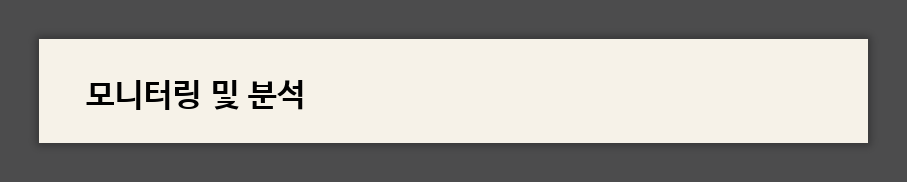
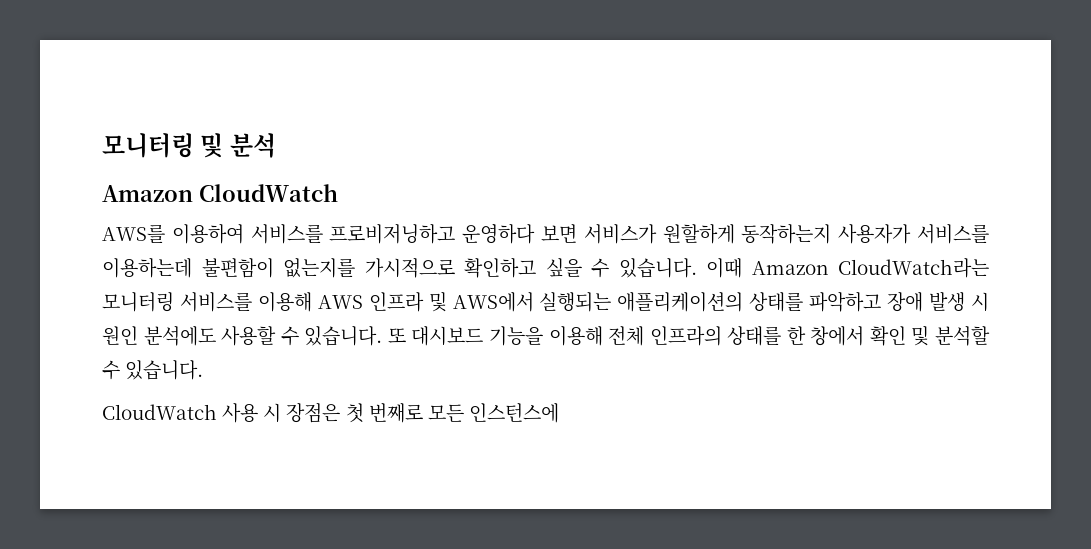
(307, 95) none -> [102,184,338,202] [102,224,989,244] [102,258,989,278] [102,291,989,312] [102,326,990,346] [102,360,204,380] [102,403,559,423] // Amazon CloudWatch // AWS를 이용하여 서비스를 프로비저닝하고 운영하다 보면 서비스가 원할하게 동작하는지 사용자가 서비스를 이용하는데 불편함이 없는지를 가시적으로 확인하고 싶을 수 있습니다. 이때 Amazon CloudWatch라는 모니터링 서비스를 이용해 AWS 인프라 및 AWS에서 실행되는 애플리케이션의 상태를 파악하고 장애 발생 시 원인 분석에도 사용할 수 있습니다. 또 대시보드 기능을 이용해 전체 인프라의 상태를 한 창에서 확인 및 분석할 수 있습니다. // CloudWatch 사용 시 장점은 첫 번째로 모든 인스턴스에

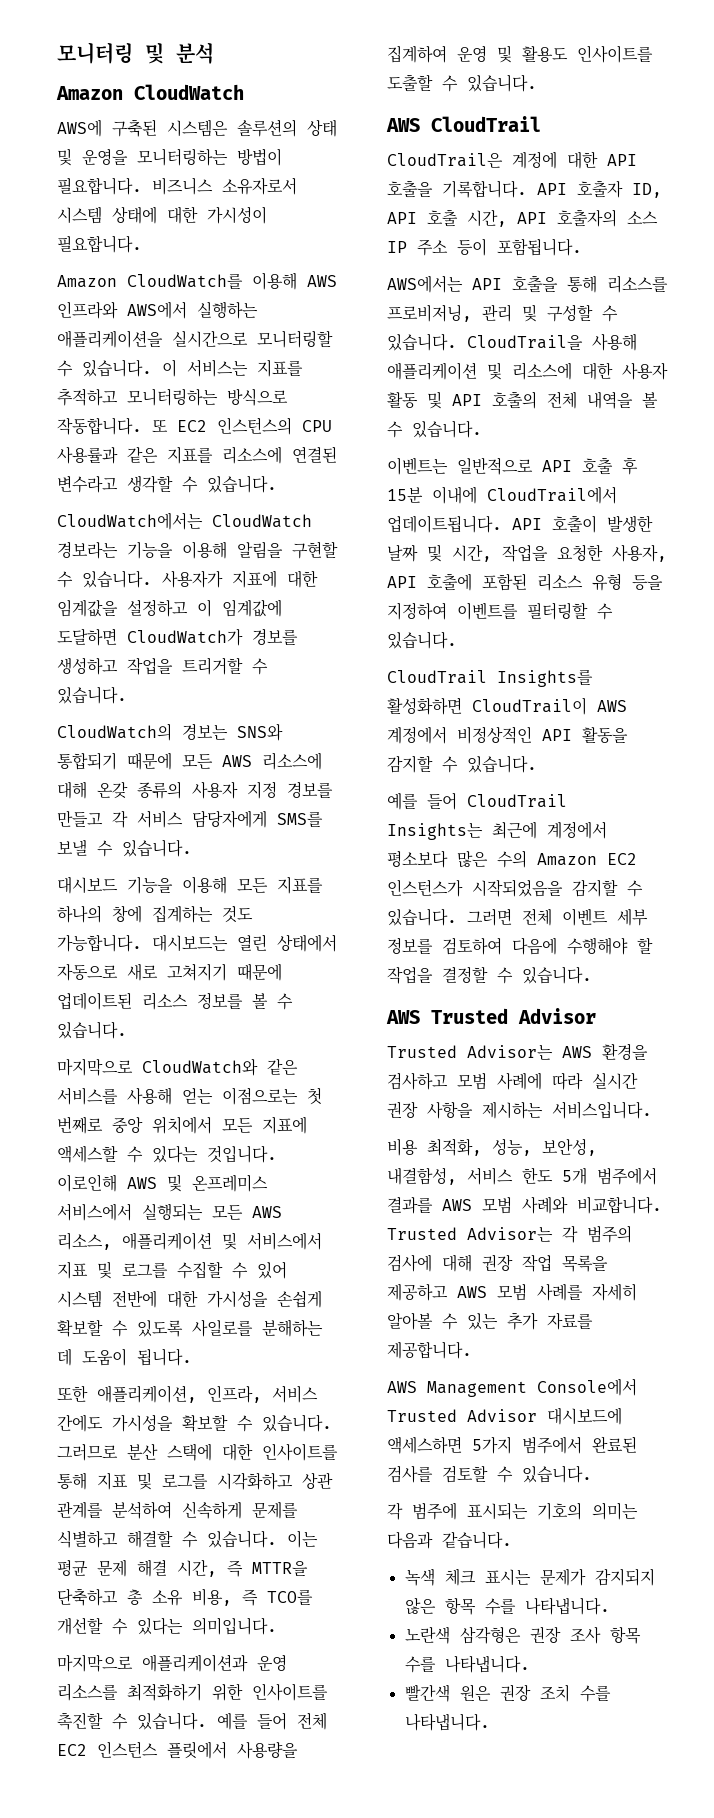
[102,224,989,244] [102,258,989,278] [102,291,989,312] [102,326,990,346] [102,360,204,380] [102,403,559,423] AWS를 이용하여 서비스를 프로비저닝하고 운영하다 보면 서비스가 원할하게 동작하는지 사용자가 서비스를 이용하는데 불편함이 없는지를 가시적으로 확인하고 싶을 수 있습니다. 이때 Amazon CloudWatch라는 모니터링 서비스를 이용해 AWS 인프라 및 AWS에서 실행되는 애플리케이션의 상태를 파악하고 장애 발생 시 원인 분석에도 사용할 수 있습니다. 또 대시보드 기능을 이용해 전체 인프라의 상태를 한 창에서 확인 및 분석할 수 있습니다. // CloudWatch 사용 시 장점은 첫 번째로 모든 인스턴스에 -> [57,119,337,137] [57,148,282,166] [57,177,297,195] [57,206,267,224] [57,235,142,253] [57,272,337,290] [57,301,258,319] [57,330,333,348] [57,359,303,377] [57,388,288,406] [57,417,332,435] [57,446,337,464] [57,475,277,493] [57,512,312,530] [57,541,338,559] [57,570,318,588] [57,599,282,617] [57,628,298,646] [57,657,268,675] [57,686,127,704] [57,723,283,741] [57,752,322,770] [57,781,333,799] [57,810,323,828] [57,839,192,857] [57,876,323,894] [57,905,253,923] [57,934,337,952] [57,963,282,981] [57,992,293,1010] [57,1021,127,1039] [57,1058,298,1076] [57,1087,322,1105] [57,1116,307,1134] [57,1145,277,1163] [57,1174,268,1192] [57,1203,282,1221] [57,1232,322,1250] [57,1261,287,1279] [57,1290,322,1308] [57,1319,323,1337] [57,1348,192,1366] [57,1385,318,1403] [57,1414,332,1432] [57,1443,338,1461] [57,1472,333,1490] [57,1501,298,1519] [57,1530,318,1548] [57,1559,308,1577] [57,1588,313,1606] [57,1617,277,1635] [57,1654,287,1672] [57,1683,328,1701] [57,1712,327,1730] [57,1741,298,1759] [387,45,653,63] [387,74,537,92] [386,116,541,132] [387,151,637,169] [387,180,662,198] [387,209,658,227] [387,238,582,256] [387,275,668,293] [387,304,618,322] [387,333,637,351] [387,362,668,380] [387,391,658,409] [387,420,482,438] [387,457,638,475] [387,486,617,504] [387,515,653,533] [387,544,667,562] [387,573,663,591] [387,602,613,620] [387,631,457,649] [387,670,593,687] [387,697,627,715] [387,726,628,744] [387,755,537,773] [387,792,567,810] [387,821,607,840] [387,850,637,868] [387,879,643,897] [387,908,648,926] [387,937,653,955] [387,966,592,984] [386,1008,596,1024] [387,1043,648,1060] [387,1072,638,1090] [387,1101,652,1119] [387,1138,597,1156] [387,1167,657,1185] [387,1196,662,1214] [387,1225,632,1243] [387,1254,608,1272] [387,1283,637,1301] [387,1312,593,1330] [387,1341,472,1359] [387,1378,637,1397] [387,1407,622,1425] [387,1436,637,1454] [387,1465,592,1483] [387,1502,638,1520] [387,1531,512,1549] [404,1568,655,1586] [404,1597,610,1615] [404,1626,641,1644] [404,1655,530,1673] [404,1684,611,1702] [404,1713,490,1731] AWS에 구축된 시스템은 솔루션의 상태 및 운영을 모니터링하는 방법이 필요합니다. 비즈니스 소유자로서 시스템 상태에 대한 가시성이 필요합니다. // Amazon CloudWatch를 이용해 AWS 인프라와 AWS에서 실행하는 애플리케이션을 실시간으로 모니터링할 수 있습니다. 이 서비스는 지표를 추적하고 모니터링하는 방식으로 작동합니다. 또 EC2 인스턴스의 CPU 사용률과 같은 지표를 리소스에 연결된 변수라고 생각할 수 있습니다. // CloudWatch에서는 CloudWatch 경보라는 기능을 이용해 알림을 구현할 수 있습니다. 사용자가 지표에 대한 임계값을 설정하고 이 임계값에 도달하면 CloudWatch가 경보를 생성하고 작업을 트리거할 수 있습니다. // CloudWatch의 경보는 SNS와 통합되기 때문에 모든 AWS 리소스에 대해 온갖 종류의 사용자 지정 경보를 만들고 각 서비스 담당자에게 SMS를 보낼 수 있습니다. // 대시보드 기능을 이용해 모든 지표를 하나의 창에 집계하는 것도 가능합니다. 대시보드는 열린 상태에서 자동으로 새로 고쳐지기 때문에 업데이트된 리소스 정보를 볼 수 있습니다. // 마지막으로 CloudWatch와 같은 서비스를 사용해 얻는 이점으로는 첫 번째로 중앙 위치에서 모든 지표에 액세스할 수 있다는 것입니다. 이로인해 AWS 및 온프레미스 서비스에서 실행되는 모든 AWS 리소스, 애플리케이션 및 서비스에서 지표 및 로그를 수집할 수 있어 시스템 전반에 대한 가시성을 손쉽게 확보할 수 있도록 사일로를 분해하는 데 도움이 됩니다. // 또한 애플리케이션, 인프라, 서비스 간에도 가시성을 확보할 수 있습니다. 그러므로 분산 스택에 대한 인사이트를 통해 지표 및 로그를 시각화하고 상관 관계를 분석하여 신속하게 문제를 식별하고 해결할 수 있습니다. 이는 평균 문제 해결 시간, 즉 MTTR을 단축하고 총 소유 비용, 즉 TCO를 개선할 수 있다는 의미입니다. // 마지막으로 애플리케이션과 운영 리소스를 최적화하기 위한 인사이트를 촉진할 수 있습니다. 예를 들어 전체 EC2 인스턴스 플릿에서 사용량을 집계하여 운영 및 활용도 인사이트를 도출할 수 있습니다. // AWS CloudTrail // CloudTrail은 계정에 대한 API 호출을 기록합니다. API 호출자 ID, API 호출 시간, API 호출자의 소스 IP 주소 등이 포함됩니다. // AWS에서는 API 호출을 통해 리소스를 프로비저닝, 관리 및 구성할 수 있습니다. CloudTrail을 사용해 애플리케이션 및 리소스에 대한 사용자 활동 및 API 호출의 전체 내역을 볼 수 있습니다. // 이벤트는 일반적으로 API 호출 후 15분 이내에 CloudTrail에서 업데이트됩니다. API 호출이 발생한 날짜 및 시간, 작업을 요청한 사용자, API 호출에 포함된 리소스 유형 등을 지정하여 이벤트를 필터링할 수 있습니다. // CloudTrail Insights를 활성화하면 CloudTrail이 AWS 계정에서 비정상적인 API 활동을 감지할 수 있습니다. // 예를 들어 CloudTrail Insights는 최근에 계정에서 평소보다 많은 수의 Amazon EC2 인스턴스가 시작되었음을 감지할 수 있습니다. 그러면 전체 이벤트 세부 정보를 검토하여 다음에 수행해야 할 작업을 결정할 수 있습니다. // AWS Trusted Advisor // Trusted Advisor는 AWS 환경을 검사하고 모범 사례에 따라 실시간 권장 사항을 제시하는 서비스입니다. // 비용 최적화, 성능, 보안성, 내결함성, 서비스 한도 5개 범주에서 결과를 AWS 모범 사례와 비교합니다. Trusted Advisor는 각 범주의 검사에 대해 권장 작업 목록을 제공하고 AWS 모범 사례를 자세히 알아볼 수 있는 추가 자료를 제공합니다. // AWS Management Console에서 Trusted Advisor 대시보드에 액세스하면 5가지 범주에서 완료된 검사를 검토할 수 있습니다. // 각 범주에 표시되는 기호의 의미는 다음과 같습니다. // 녹색 체크 표시는 문제가 감지되지 않은 항목 수를 나타냅니다. // 노란색 삼각형은 권장 조사 항목 수를 나타냅니다. // 빨간색 원은 권장 조치 수를 나타냅니다.

